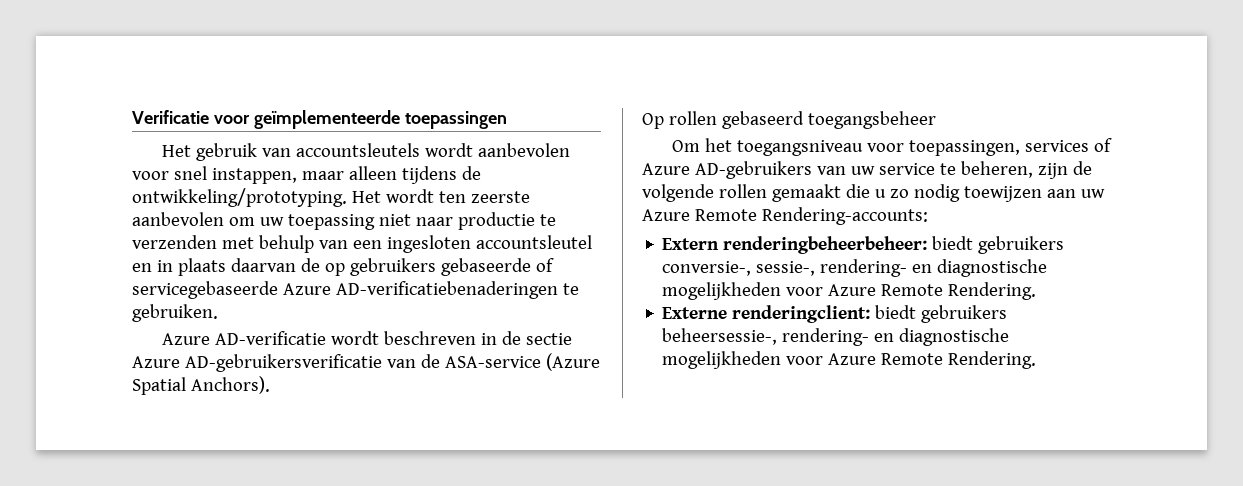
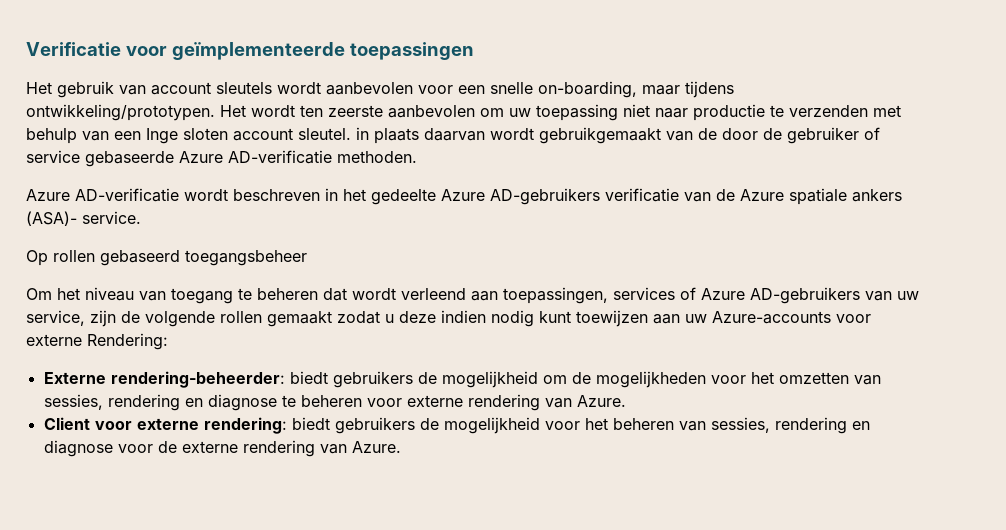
[295,143,420,157] accountsleutels -> [151,82,272,95] account sleutels
[173,166,481,184] [132,188,347,207] snel instappen, maar alleen tijdens de ontwikkeling/prototyping. -> [458,81,734,98] [26,104,215,121] een snelle on-boarding, maar tijdens ontwikkeling/prototypen.
[386,235,592,253] [132,258,554,276] [132,281,579,299] [132,304,218,322] ingesloten accountsleutel en in plaats daarvan de op gebruikers gebaseerde of servicegebaseerde Azure AD-verificatiebenaderingen te gebruiken. -> [146,127,880,144] [26,150,417,167] Inge sloten account sleutel. in plaats daarvan wordt gebruikgemaakt van de door de gebruiker of service gebaseerde Azure AD-verificatie methoden.
[501,331,572,345] [132,353,600,372] [132,376,270,395] de sectie Azure AD-gebruikersverificatie van de ASA-service (Azure Spatial Anchors). -> [343,188,902,205] [26,211,141,226] het gedeelte Azure AD-gebruikers verificatie van de Azure spatiale ankers (ASA)- service.
[736,140,904,156] toegangsniveau voor -> [85,287,498,304] niveau van toegang te beheren dat wordt verleend aan
[878,161,1033,178] service te beheren, -> [26,310,85,326] service,
[845,184,1105,202] [642,207,928,225] [662,236,1065,254] [662,259,1048,277] [662,282,1037,300] [662,305,1008,323] [662,328,1010,346] [662,351,1037,369] die u zo nodig toewijzen aan uw Azure Remote Rendering-accounts: // Extern renderingbeheerbeheer: biedt gebruikers conversie-, sessie-, rendering- en diagnostische mogelijkheden voor Azure Remote Rendering. // Externe renderingclient: biedt gebruikers beheersessie-, rendering- en diagnostische mogelijkheden voor Azure Remote Rendering. -> [337,310,871,327] [26,333,168,350] [43,371,881,388] [43,394,626,411] [43,417,870,434] [43,440,401,457] zodat u deze indien nodig kunt toewijzen aan uw Azure-accounts voor externe Rendering: // Externe rendering-beheerder: biedt gebruikers de mogelijkheid om de mogelijkheden voor het omzetten van sessies, rendering en diagnose te beheren voor externe rendering van Azure. // Client voor externe rendering: biedt gebruikers de mogelijkheid voor het beheren van sessies, rendering en diagnose voor de externe rendering van Azure.

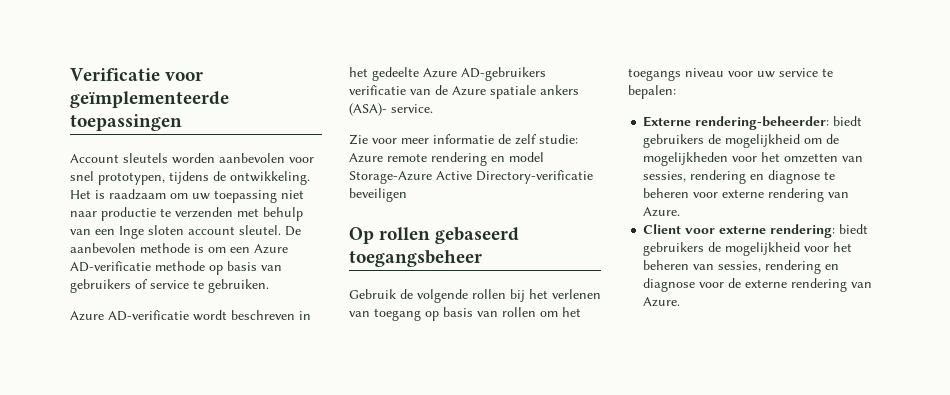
[26,81,734,98] [26,104,475,121] Het gebruik van account sleutels wordt aanbevolen voor een snelle on-boarding, maar tijdens ontwikkeling/prototypen. Het wordt ten zeerste aanbevolen -> [70,153,314,164] [70,171,310,185] [70,189,166,200] Account sleutels worden aanbevolen voor snel prototypen, tijdens de ontwikkeling. Het is raadzaam
[356,127,880,144] [26,150,417,167] in plaats daarvan wordt gebruikgemaakt van de door de gebruiker of service gebaseerde Azure AD-verificatie methoden. -> [285,226,301,236] [70,243,288,254] [70,261,282,275] [70,279,269,293] De aanbevolen methode is om een Azure AD-verificatie methode op basis van gebruikers of service te gebruiken.
[26,250,307,266] [26,287,919,304] [26,310,871,327] [26,333,168,350] Op rollen gebaseerd toegangsbeheer // Om het niveau van toegang te beheren dat wordt verleend aan toepassingen, services of Azure AD-gebruikers van uw service, zijn de volgende rollen gemaakt zodat u deze indien nodig kunt toewijzen aan uw Azure-accounts voor externe Rendering: -> [349,134,578,145] [349,152,544,166] [349,170,593,184] [349,188,407,202] [349,227,520,244] [349,250,482,267] [349,289,601,303] [349,307,581,321] [628,68,833,81] [628,85,676,99] Zie voor meer informatie de zelf studie: Azure remote rendering en model Storage-Azure Active Directory-verificatie beveiligen // Op rollen gebaseerd toegangsbeheer // Gebruik de volgende rollen bij het verlenen van toegang op basis van rollen om het toegangs niveau voor uw service te bepalen:

